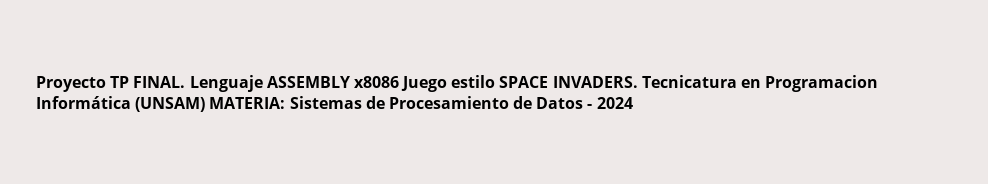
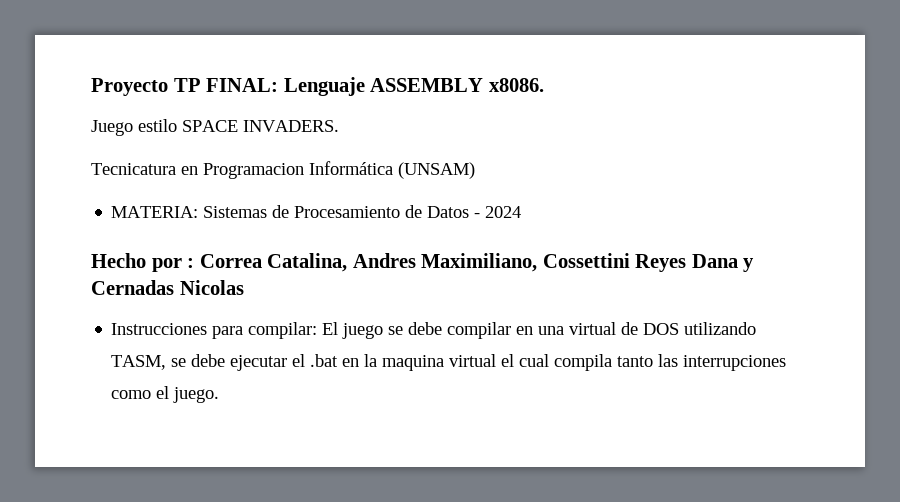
[133,76,186,88] FINAL. -> [206,78,279,92] FINAL:
[353,76,399,88] x8086 -> [488,78,544,92] x8086. //
(638, 82) none -> (339, 126) //
(206, 104) none -> (475, 170) //
(633, 103) none -> [91,253,755,272] [91,280,244,295] [111,322,757,339] [111,354,787,371] [111,386,220,403] // Hecho por : Correa Catalina, Andres Maximiliano, Cossettini Reyes Dana y Cernadas Nicolas // Instrucciones para compilar: El juego se debe compilar en una virtual de DOS utilizando TASM, se debe ejecutar el .bat en la maquina virtual el cual compila tanto las interrupciones como el juego.

